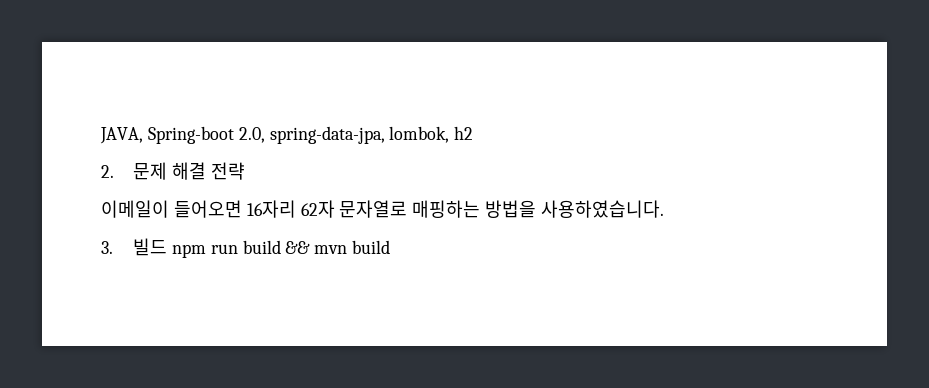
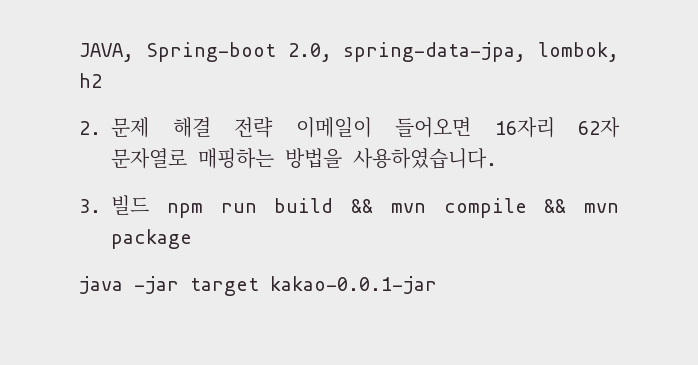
(245, 171) // -> (273, 127) none
[352,240,391,254] build -> [443,198,619,218] [111,229,192,249] [79,276,437,296] compile && mvn package // java -jar target kakao-0.0.1-jar

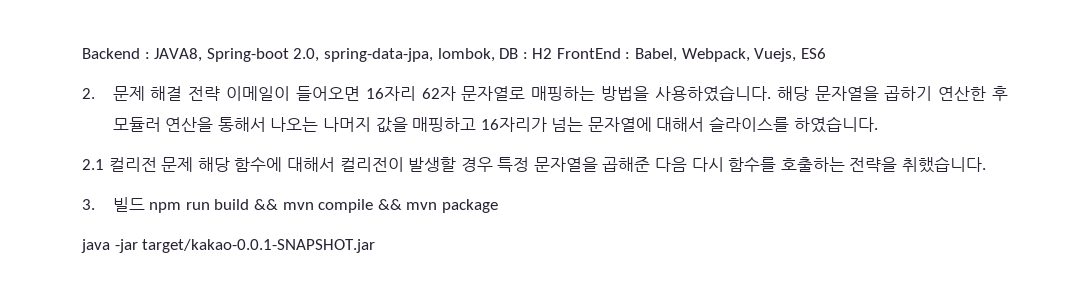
[79,43,134,62] JAVA, -> [82,48,203,62] Backend : JAVA8,
[79,73,102,88] h2 -> [499,48,826,62] DB : H2 FrontEnd : Babel, Webpack, Vuejs, ES6
(497, 158) none -> [776,86,1008,101] [112,116,878,133] [82,156,987,173] 해당 문자열을 곱하기 연산한 후 모듈러 연산을 통해서 나오는 나머지 값을 매핑하고 16자리가 넘는 문자열에 대해서 슬라이스를 하였습니다. // 2.1 컬리전 문제 해당 함수에 대해서 컬리전이 발생할 경우 특정 문자열을 곱해준 다음 다시 함수를 호출하는 전략을 취했습니다.
[190,276,437,296] target kakao-0.0.1-jar -> [142,239,376,253] target/kakao-0.0.1-SNAPSHOT.jar

